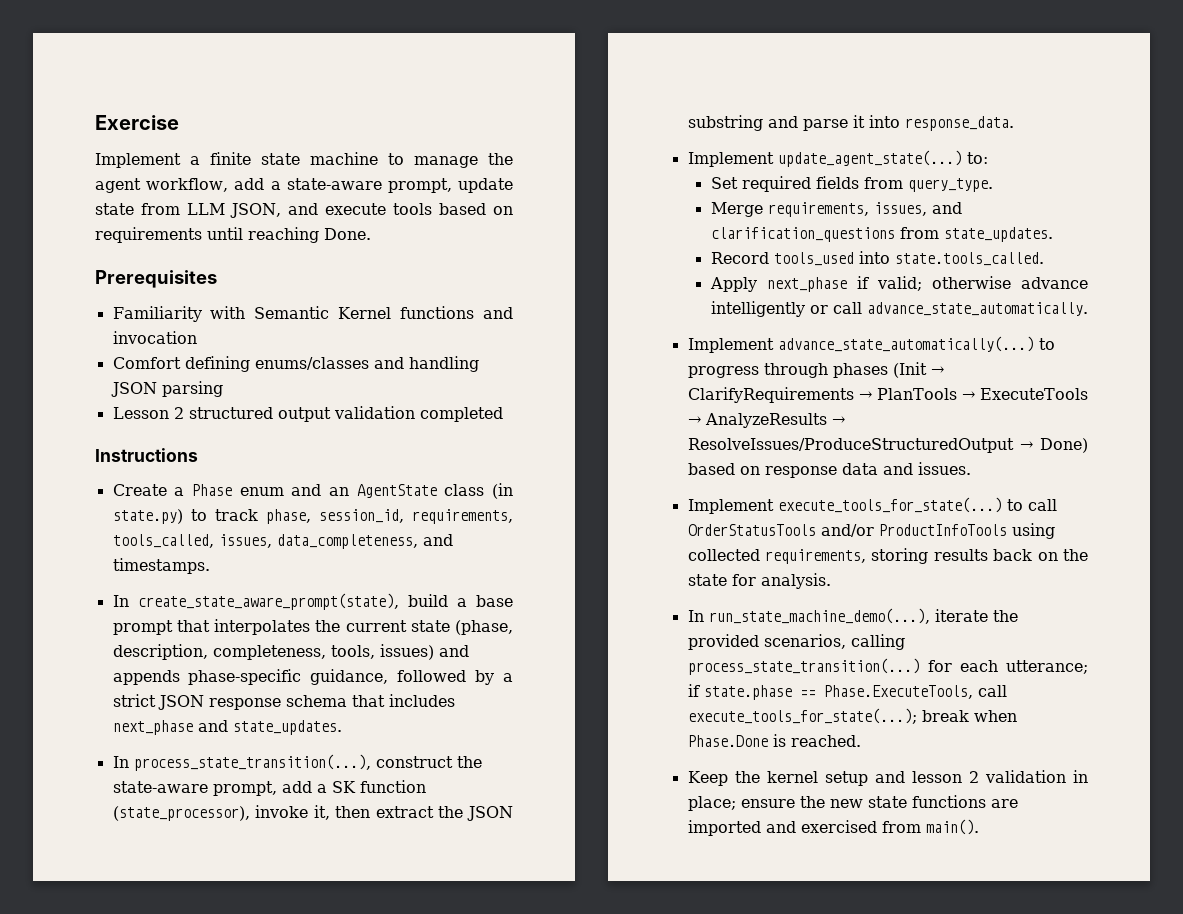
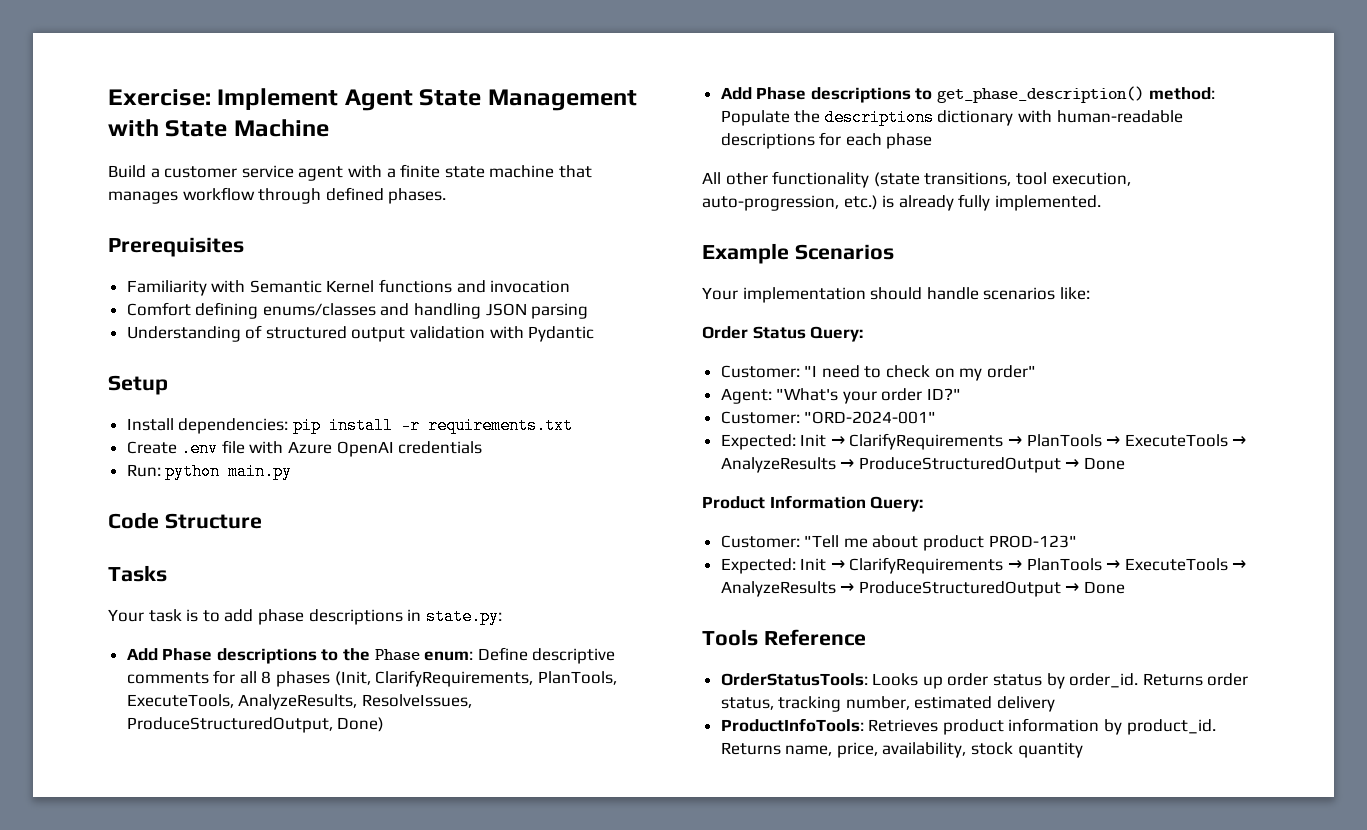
[95,115,179,130] [95,152,513,168] [95,178,513,193] [95,203,513,218] [95,227,371,243] Exercise // Implement a finite state machine to manage the agent workflow, add a state-aware prompt, update state from LLM JSON, and execute tools based on requirements until reaching Done. -> [108,88,637,111] [108,119,329,137] [108,164,592,181] [108,187,447,204] Exercise: Implement Agent State Management with State Machine // Build a customer service agent with a finite state machine that manages workflow through defined phases.
[112,407,184,419] Lesson 2 -> [126,325,263,342] Understanding of
[419,407,503,422] [95,448,198,462] [112,483,513,499] [112,509,513,524] [112,534,453,549] [112,558,210,574] [112,593,513,610] [112,619,513,635] [112,644,469,660] [112,669,513,685] [112,694,455,710] [112,720,342,735] [112,754,482,771] [112,780,426,796] [112,805,513,821] [687,115,1014,131] [687,150,988,167] [710,176,993,192] [710,202,962,217] [710,227,1053,242] [710,251,1044,266] [709,276,1088,292] [710,301,1088,317] [687,336,1055,353] [687,362,944,378] [687,387,1089,403] [687,413,845,428] [687,438,1088,453] [687,462,971,478] [687,497,1057,514] [687,523,1055,539] [687,548,1088,564] [687,573,831,589] [687,608,1018,624] [687,634,905,650] [687,658,1088,675] [687,684,1007,700] [687,708,1017,724] [687,734,861,747] [687,770,1088,786] [687,795,1018,811] [687,819,979,836] completed // Instructions // Create a Phase enum and an AgentState class (in state.py) to track phase, session_id, requirements, tools_called, issues, data_completeness, and timestamps. // In create_state_aware_prompt(state), build a base prompt that interpolates the current state (phase, description, completeness, tools, issues) and appends phase‑specific guidance, followed by a strict JSON response schema that includes next_phase and state_updates. // In process_state_transition(...), construct the state‑aware prompt, add a SK function (state_processor), invoke it, then extract the JSON substring and parse it into response_data. // Implement update_agent_state(...) to: // Set required fields from query_type. // Merge requirements, issues, and clarification_questions from state_updates. // Record tools_used into state.tools_called. // Apply next_phase if valid; otherwise advance intelligently or call advance_state_automatically. // Implement advance_state_automatically(...) to progress through phases (Init → ClarifyRequirements → PlanTools → ExecuteTools → AnalyzeResults → ResolveIssues/ProduceStructuredOutput → Done) based on response data and issues. // Implement execute_tools_for_state(...) to call OrderStatusTools and/or ProductInfoTools using collected requirements, storing results back on the state for analysis. // In run_state_machine_demo(...), iterate the provided scenarios, calling process_state_transition(...) for each utterance; if state.phase == Phase.ExecuteTools, call execute_tools_for_state(...); break when Phase.Done is reached. // Keep the kernel setup and lesson 2 validation in place; ensure the new state functions are imported and exercised from main(). -> [489,326,595,342] [108,375,168,395] [126,417,573,434] [126,440,483,457] [126,463,293,480] [108,512,262,529] [108,565,167,582] [108,608,502,625] [126,647,616,664] [126,670,617,687] [126,694,472,710] [126,717,385,733] [720,86,1215,103] [720,109,1183,126] [720,132,933,149] [702,171,1131,188] [702,194,1101,211] [702,243,894,264] [702,287,1090,303] [702,326,864,342] [720,365,1036,381] [720,388,962,404] [720,411,937,424] [720,433,1247,450] [720,457,1126,473] [702,495,924,512] [720,535,1077,551] [720,557,1247,574] [720,581,1126,597] [702,629,866,646] [720,673,1249,689] [720,696,1056,712] [720,718,1216,735] [720,742,1083,758] with Pydantic // Setup // Install dependencies: pip install -r requirements.txt // Create .env file with Azure OpenAI credentials // Run: python main.py // Code Structure // Tasks // Your task is to add phase descriptions in state.py: // Add Phase descriptions to the Phase enum: Define descriptive comments for all 8 phases (Init, ClarifyRequirements, PlanTools, ExecuteTools, AnalyzeResults, ResolveIssues, ProduceStructuredOutput, Done) // Add Phase descriptions to get_phase_description() method: Populate the descriptions dictionary with human-readable descriptions for each phase // All other functionality (state transitions, tool execution, auto-progression, etc.) is already fully implemented. // Example Scenarios // Your implementation should handle scenarios like: // Order Status Query: // Customer: "I need to check on my order" // Agent: "What's your order ID?" // Customer: "ORD-2024-001" // Expected: Init → ClarifyRequirements → PlanTools → ExecuteTools → AnalyzeResults → ProduceStructuredOutput → Done // Product Information Query: // Customer: "Tell me about product PROD-123" // Expected: Init → ClarifyRequirements → PlanTools → ExecuteTools → AnalyzeResults → ProduceStructuredOutput → Done // Tools Reference // OrderStatusTools: Looks up order status by order_id. Returns order status, tracking number, estimated delivery // ProductInfoTools: Retrieves product information by product_id. Returns name, price, availability, stock quantity

